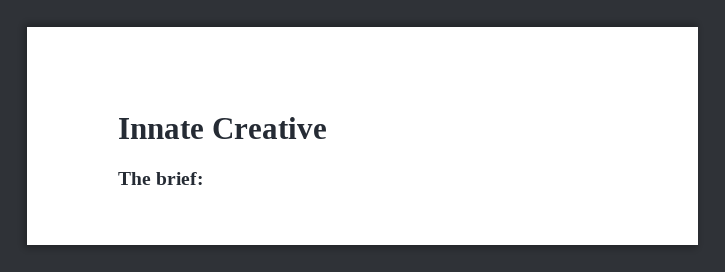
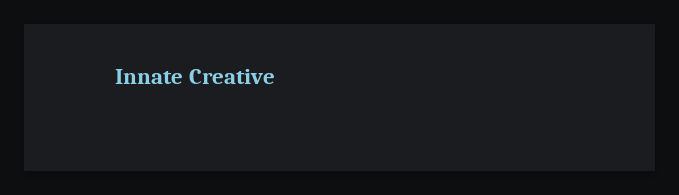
[118,172,205,185] // The brief: -> (276, 76) none

